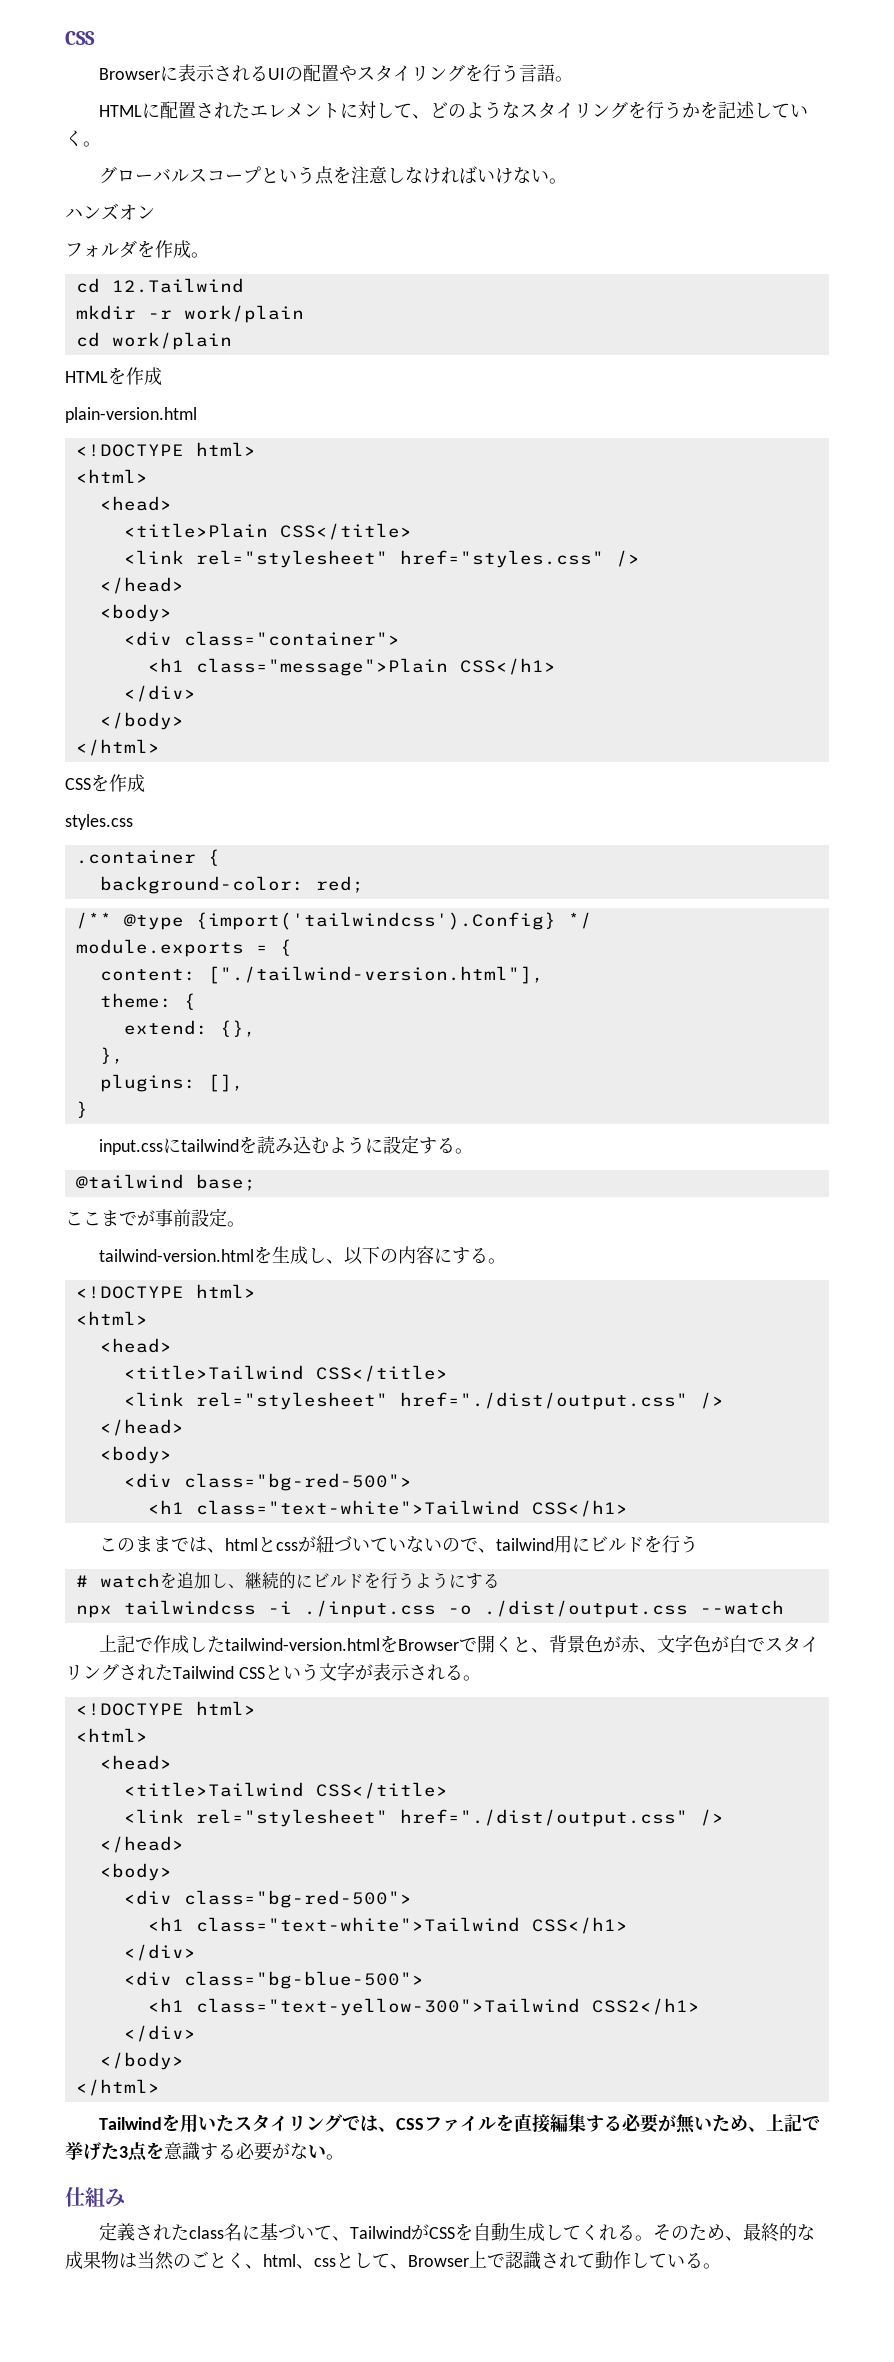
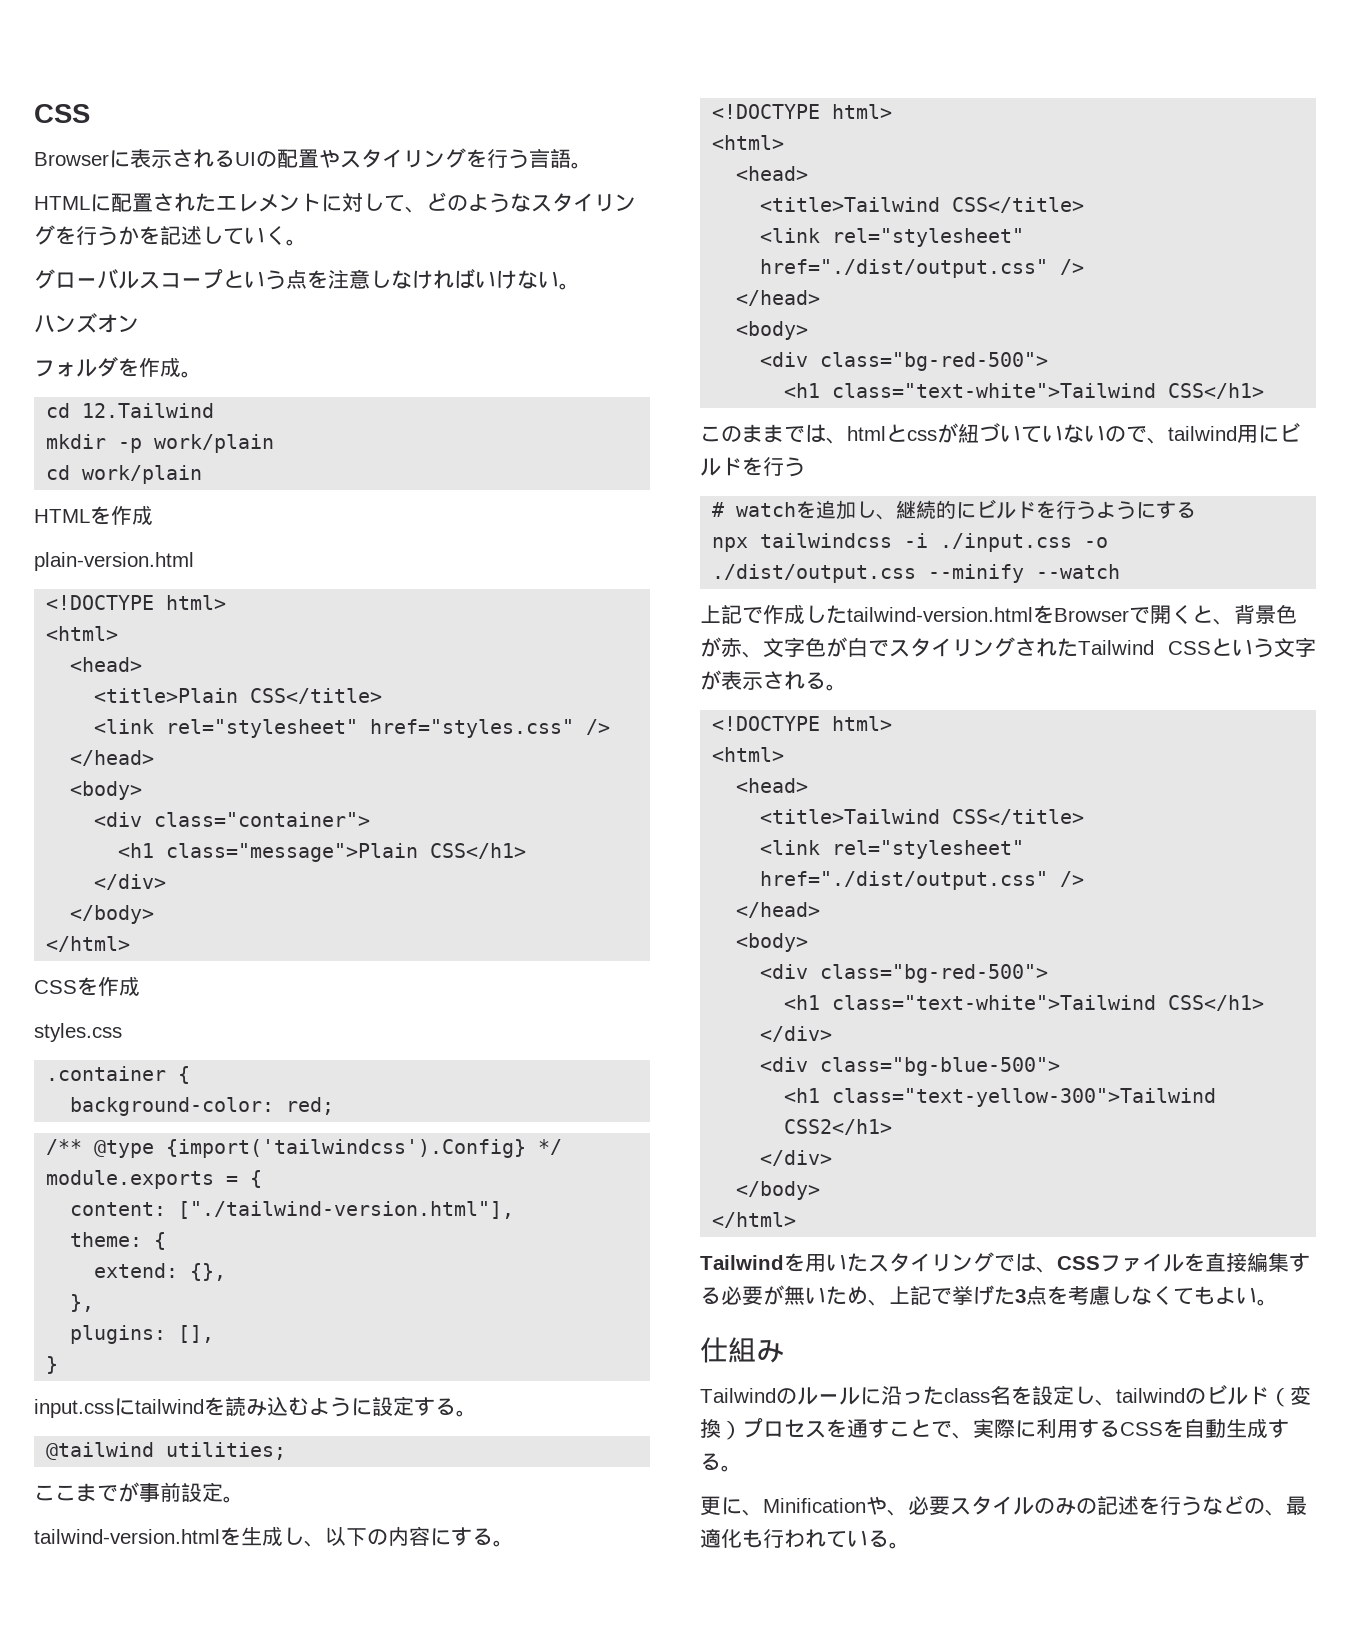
[147,310,172,319] -r -> [118,438,143,453] -p
[195,1174,256,1191] base; -> [166,1442,287,1460] utilities;
(688, 1609) none -> [928,564,1025,583] --minify
[164,2142,308,2161] 意識する必要がな -> [1068,1285,1236,1305] 考慮しなくてもよ
[99,2222,430,2241] 定義されたclass名に基づいて、Tailwindが -> [700,1385,1311,1407] [700,1418,1120,1440] Tailwindのルールに沿ったclass名を設定し、tailwindのビルド（変換）プロセスを通すことで、実際に利用する
[545,2223,816,2242] [65,2251,649,2270] してくれる。そのため、最終的な成果物は当然のごとく、html、cssとして、Browser上で認識されて動作し -> [1268,1419,1289,1438] [700,1453,742,1472] [700,1495,1307,1516] [700,1528,826,1548] する。 // 更に、Minificationや、必要スタイルのみの記述を行うなどの、最適化も行われ

